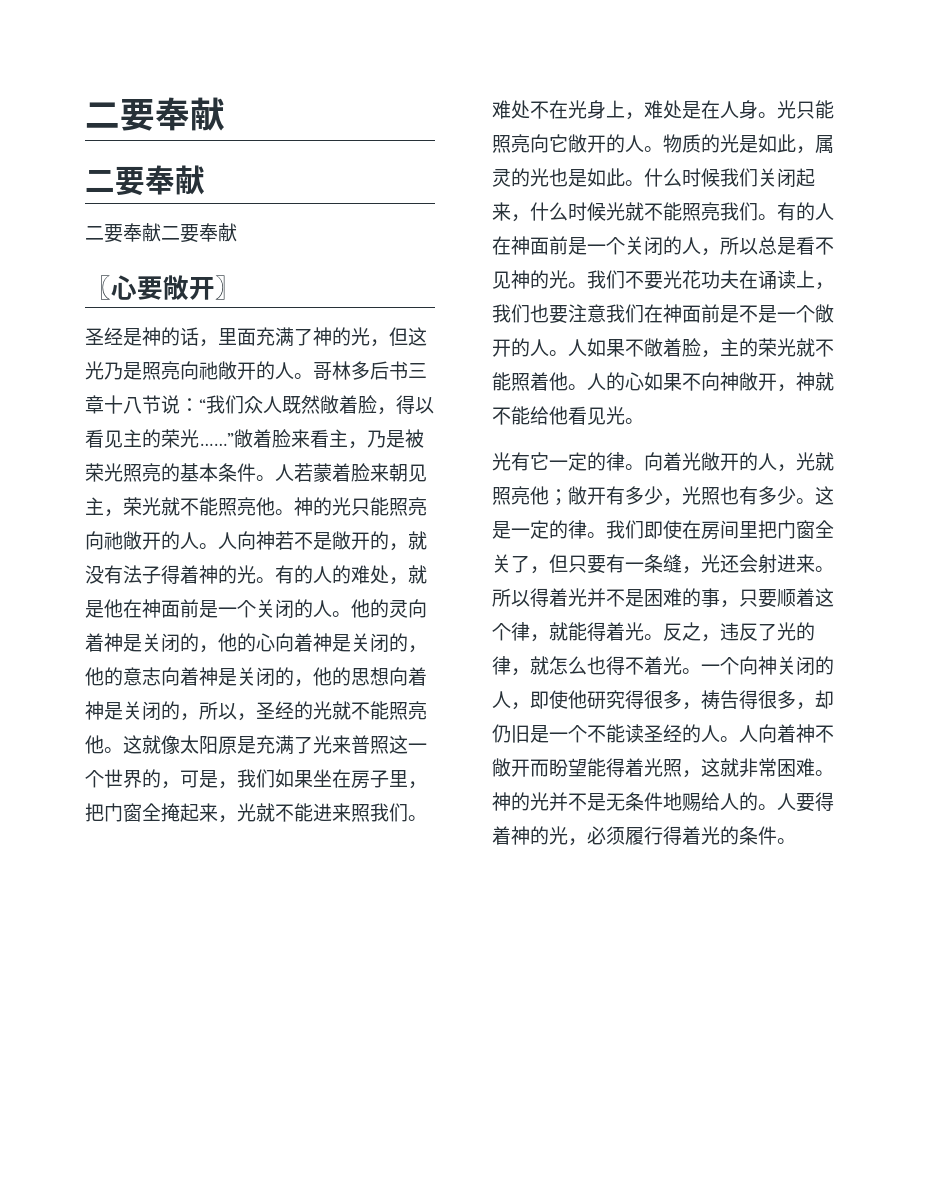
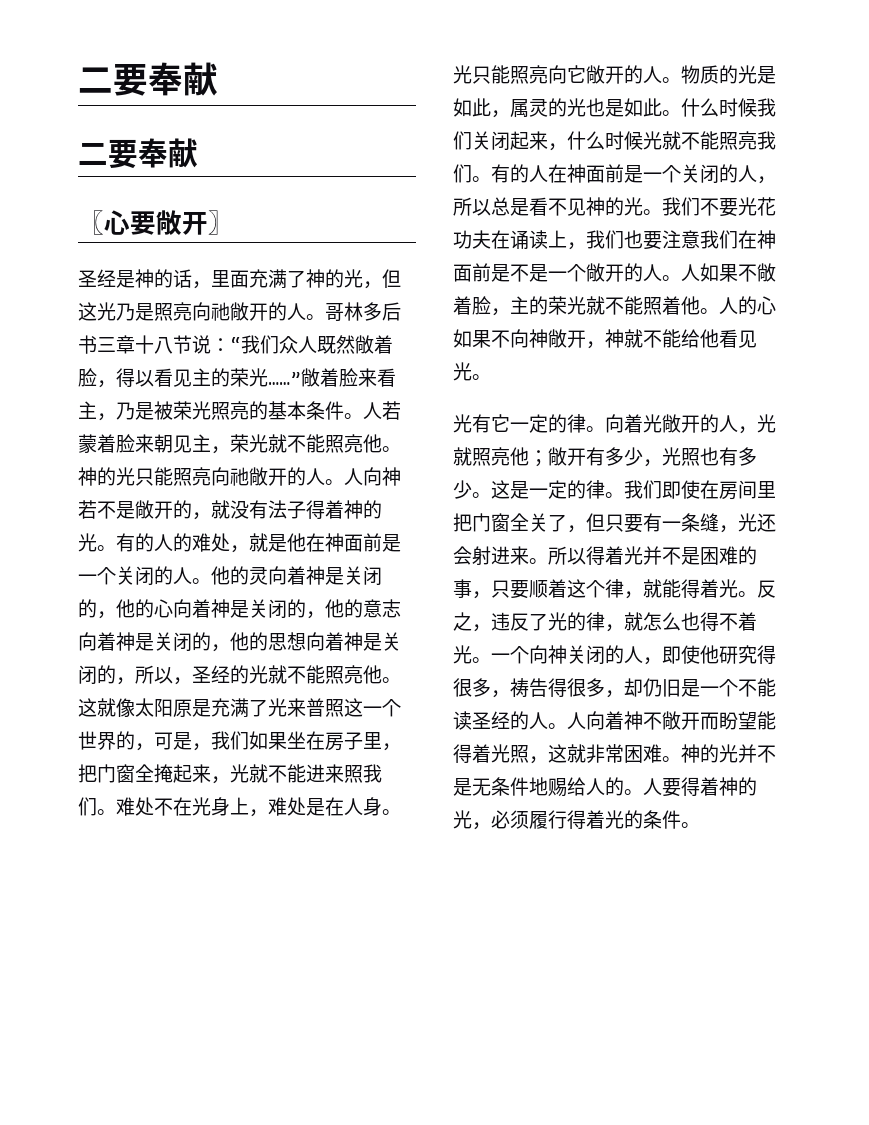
[85,97,225,131] [85,165,205,196] [85,223,237,243] 二要奉献 // 二要奉献 // 二要奉献二要奉献 -> [78,62,218,96] [78,138,198,169] 二要奉献 // 二要奉献

